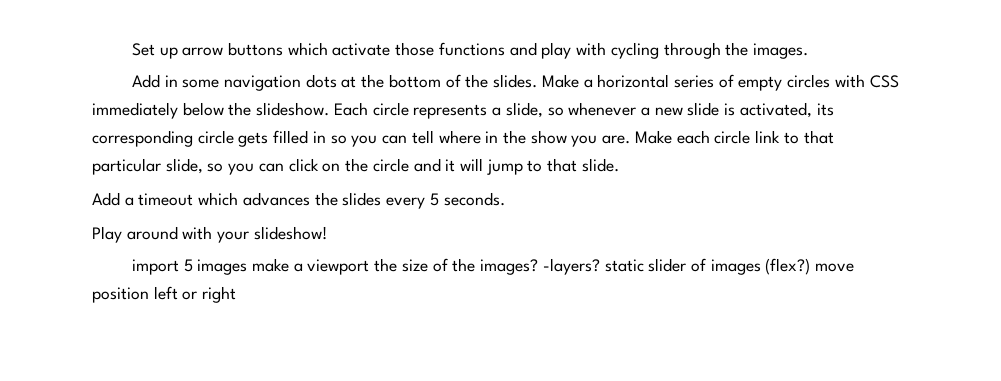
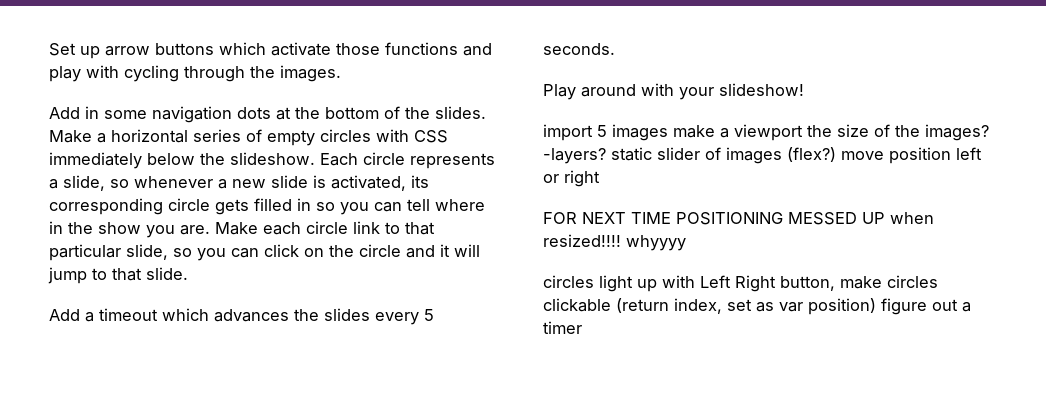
(237, 294) none -> [543,212,934,225] [543,234,686,251] [543,275,938,292] [543,298,971,315] [543,321,582,334] // FOR NEXT TIME POSITIONING MESSED UP when resized!!!! whyyyy // circles light up with Left Right button, make circles clickable (return index, set as var position) figure out a timer

